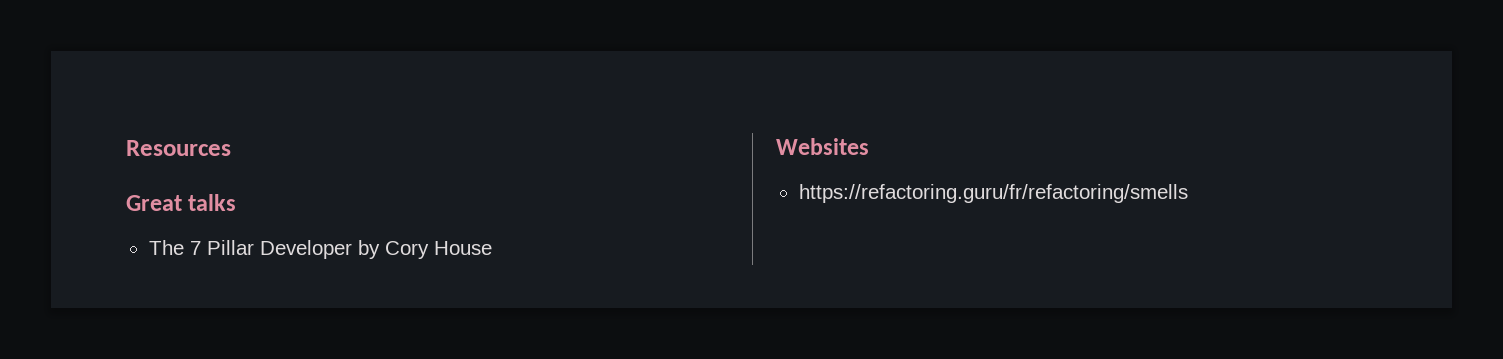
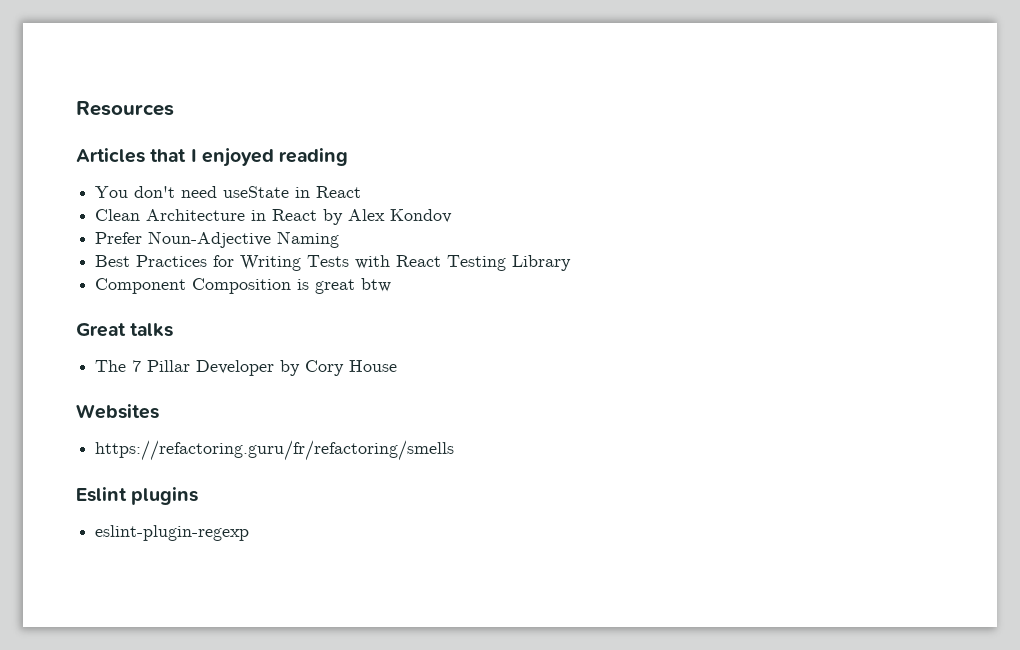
(231, 148) none -> [76,148,349,167] [95,186,362,198] [95,209,453,225] [95,231,340,248] [95,255,572,271] [95,278,392,294] // Articles that I enjoyed reading // You don't need useState in React // Clean Architecture in React by Alex Kondov // Prefer Noun-Adjective Naming // Best Practices for Writing Tests with React Testing Library // Component Composition is great btw
(1188, 193) none -> [76,487,199,505] [95,525,250,541] // Eslint plugins // eslint-plugin-regexp

